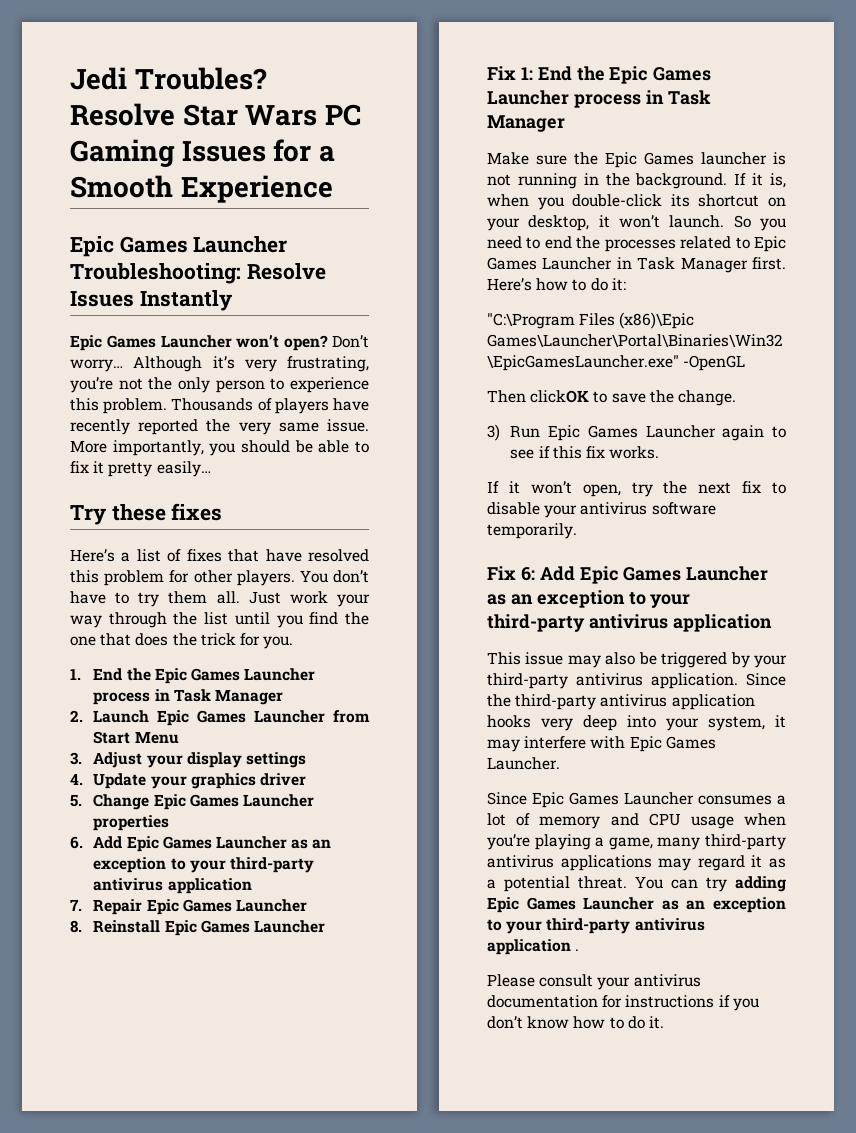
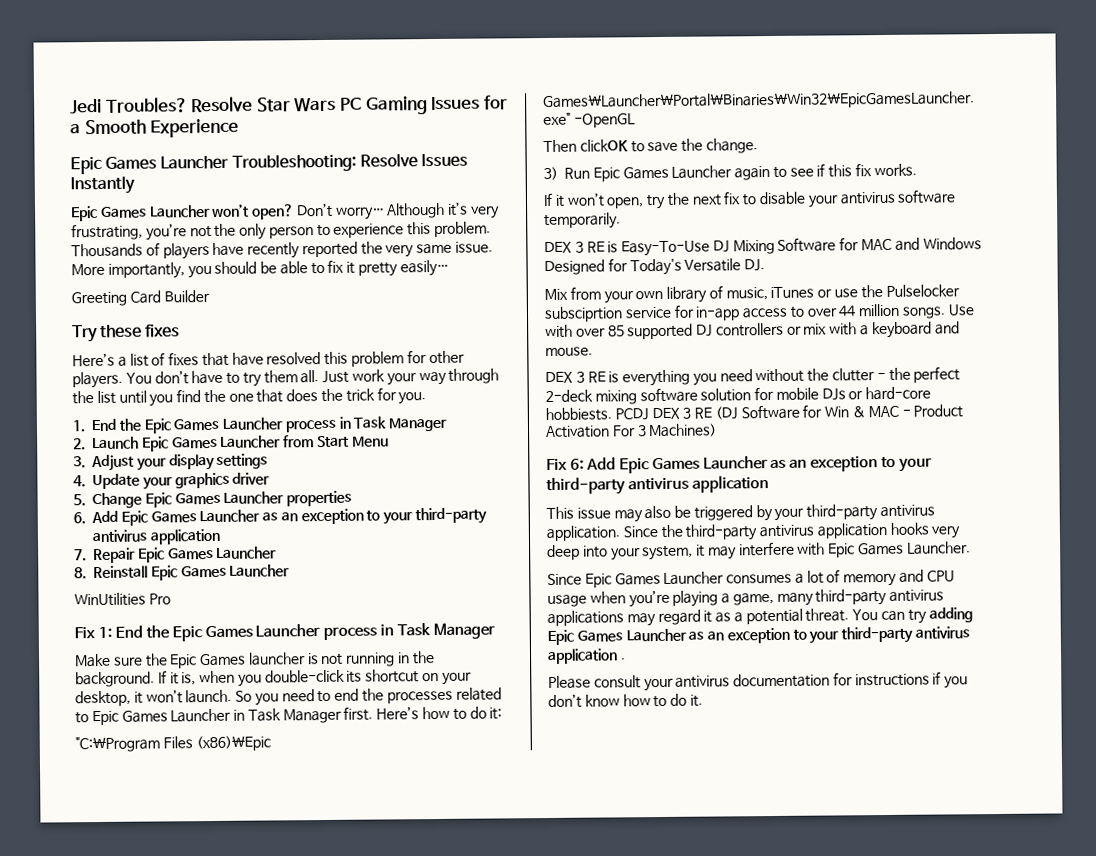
(211, 469) none -> [71,290,210,307] // Greeting Card Builder
(325, 926) none -> [74,592,171,607] // WinUtilities Pro
(577, 531) none -> [544,237,982,257] [544,258,766,276] [544,284,960,304] [544,303,975,323] [545,321,960,340] [545,346,593,357] [545,366,961,387] [545,386,932,405] [545,404,964,422] [545,423,718,439] // DEX 3 RE is Easy-To-Use DJ Mixing Software for MAC and Windows Designed for Today's Versatile DJ. // Mix from your own library of music, iTunes or use the Pulselocker subsciprtion service for in-app access to over 44 million songs. Use with over 85 supported DJ controllers or mix with a keyboard and mouse. // DEX 3 RE is everything you need without the clutter - the perfect 2-deck mixing software solution for mobile DJs or hard-core hobbiests. PCDJ DEX 3 RE (DJ Software for Win & MAC - Product Activation For 3 Machines)

